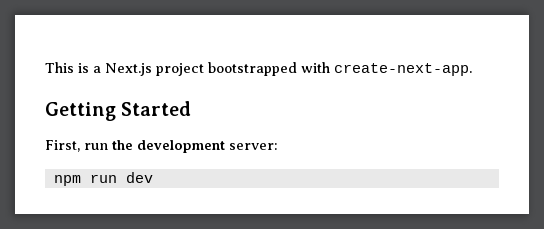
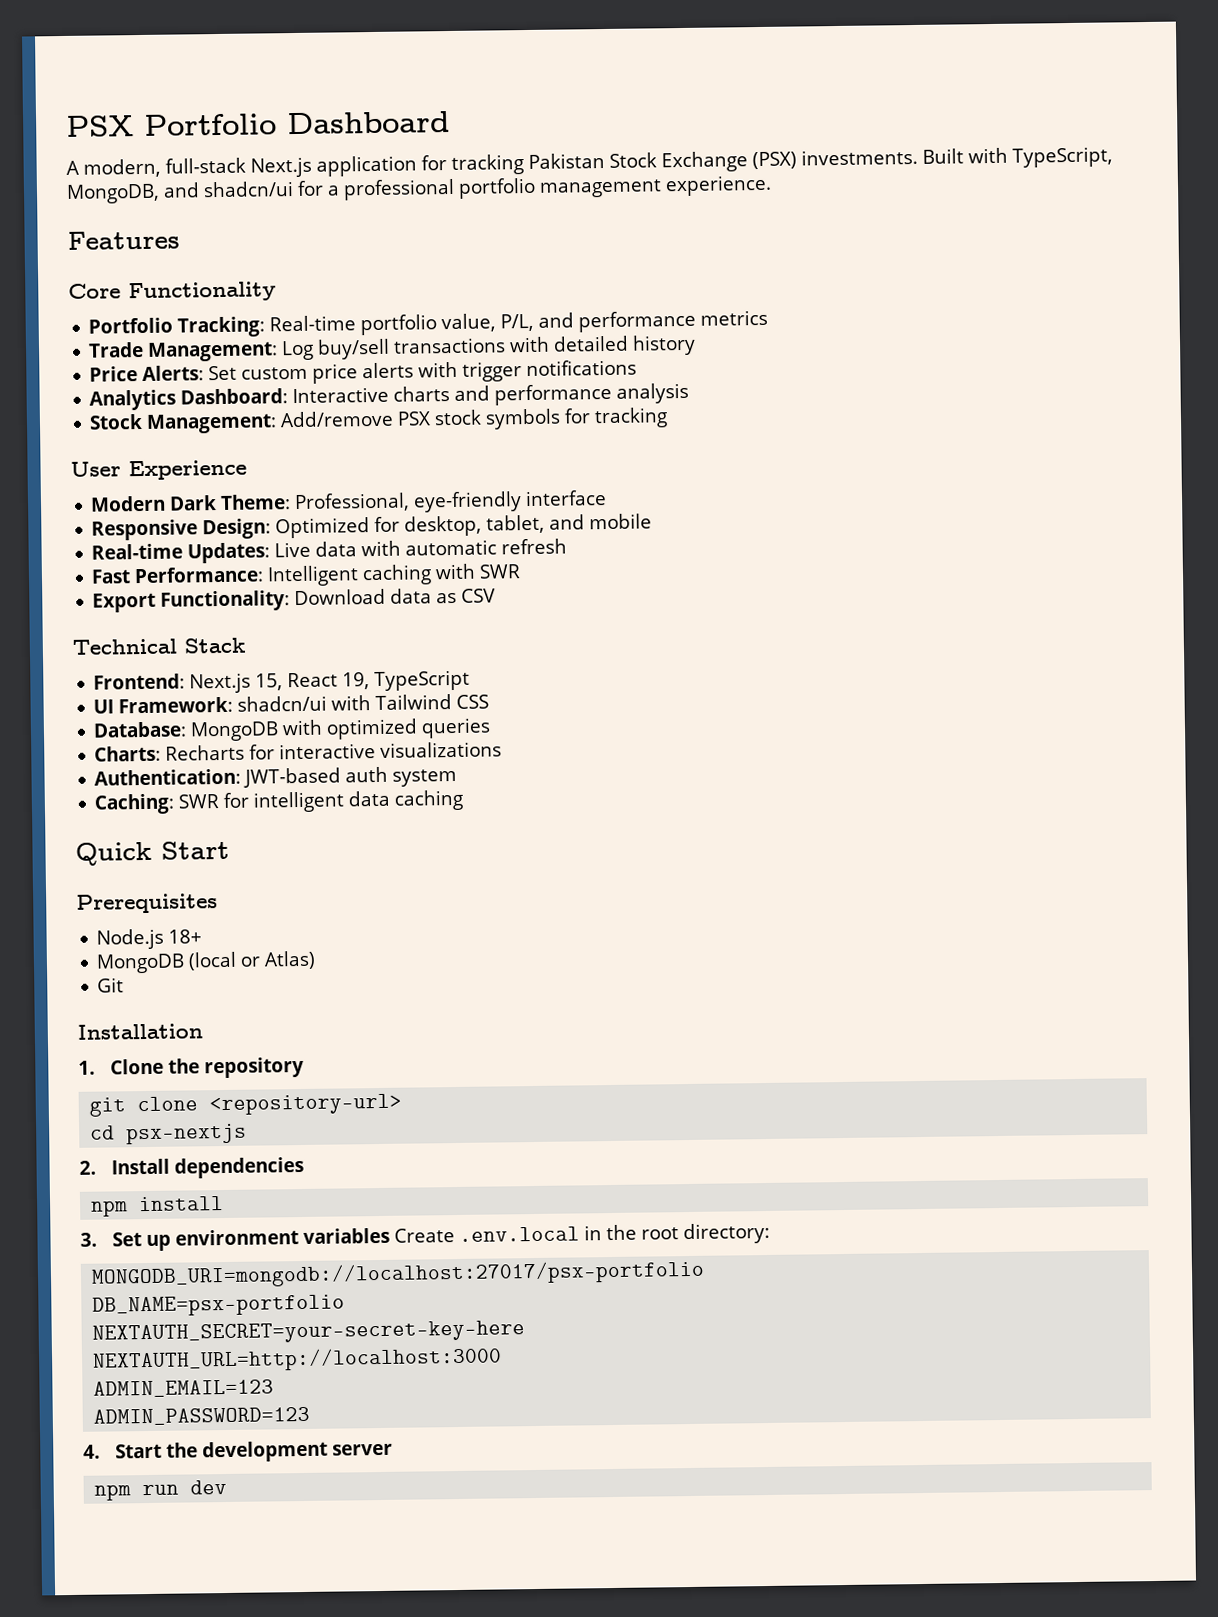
[45,62,472,76] [45,101,192,121] [45,140,108,152] This is a Next.js project bootstrapped with create-next-app. // Getting Started // First, run -> [66,111,450,137] [66,146,1113,178] [66,174,772,204] [67,230,180,250] [68,281,276,303] [88,309,769,338] [88,334,697,362] [89,359,638,384] [89,382,690,411] [89,407,669,434] [70,459,247,481] [90,490,608,513] [91,513,653,541] [91,538,568,564] [91,563,522,587] [92,588,497,613] [72,637,246,655] [93,669,471,694] [93,694,490,714] [93,717,492,742] [94,741,503,762] [94,766,458,788] [94,789,465,815] [75,840,230,866] [76,893,218,914] [96,928,203,950] [96,950,317,974] [97,977,125,993] [77,1023,203,1040] [78,1056,305,1079] [89,1093,403,1117] [90,1123,248,1145] [79,1156,305,1179] [91,1196,225,1217] [80,1222,771,1252] [91,1259,706,1289] [92,1294,346,1317] [92,1320,526,1345] [92,1346,503,1373] [93,1379,275,1398] [93,1406,311,1426] [83,1443,163,1459] PSX Portfolio Dashboard // A modern, full-stack Next.js application for tracking Pakistan Stock Exchange (PSX) investments. Built with TypeScript, MongoDB, and shadcn/ui for a professional portfolio management experience. // Features // Core Functionality // Portfolio Tracking: Real-time portfolio value, P/L, and performance metrics // Trade Management: Log buy/sell transactions with detailed history // Price Alerts: Set custom price alerts with trigger notifications // Analytics Dashboard: Interactive charts and performance analysis // Stock Management: Add/remove PSX stock symbols for tracking // User Experience // Modern Dark Theme: Professional, eye-friendly interface // Responsive Design: Optimized for desktop, tablet, and mobile // Real-time Updates: Live data with automatic refresh // Fast Performance: Intelligent caching with SWR // Export Functionality: Download data as CSV // Technical Stack // Frontend: Next.js 15, React 19, TypeScript // UI Framework: shadcn/ui with Tailwind CSS // Database: MongoDB with optimized queries // Charts: Recharts for interactive visualizations // Authentication: JWT-based auth system // Caching: SWR for intelligent data caching // Quick Start // Prerequisites // Node.js 18+ // MongoDB (local or Atlas) // Git // Installation // 1. Clone the repository // git clone <repository-url> // cd psx-nextjs // 2. Install dependencies // npm install // 3. Set up environment variables Create .env.local in the root directory: // MONGODB_URI=mongodb://localhost:27017/psx-portfolio // DB_NAME=psx-portfolio // NEXTAUTH_SECRET=your-secret-key-here // NEXTAUTH_URL=http://localhost:3000 // ADMIN_EMAIL=123 // ADMIN_PASSWORD=123 // 4. Start
[229,143,278,150] server: -> [332,1443,394,1456] server

